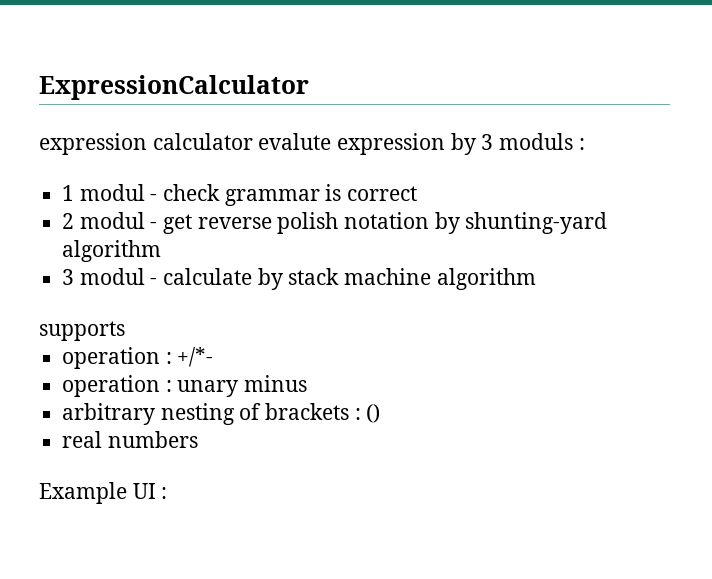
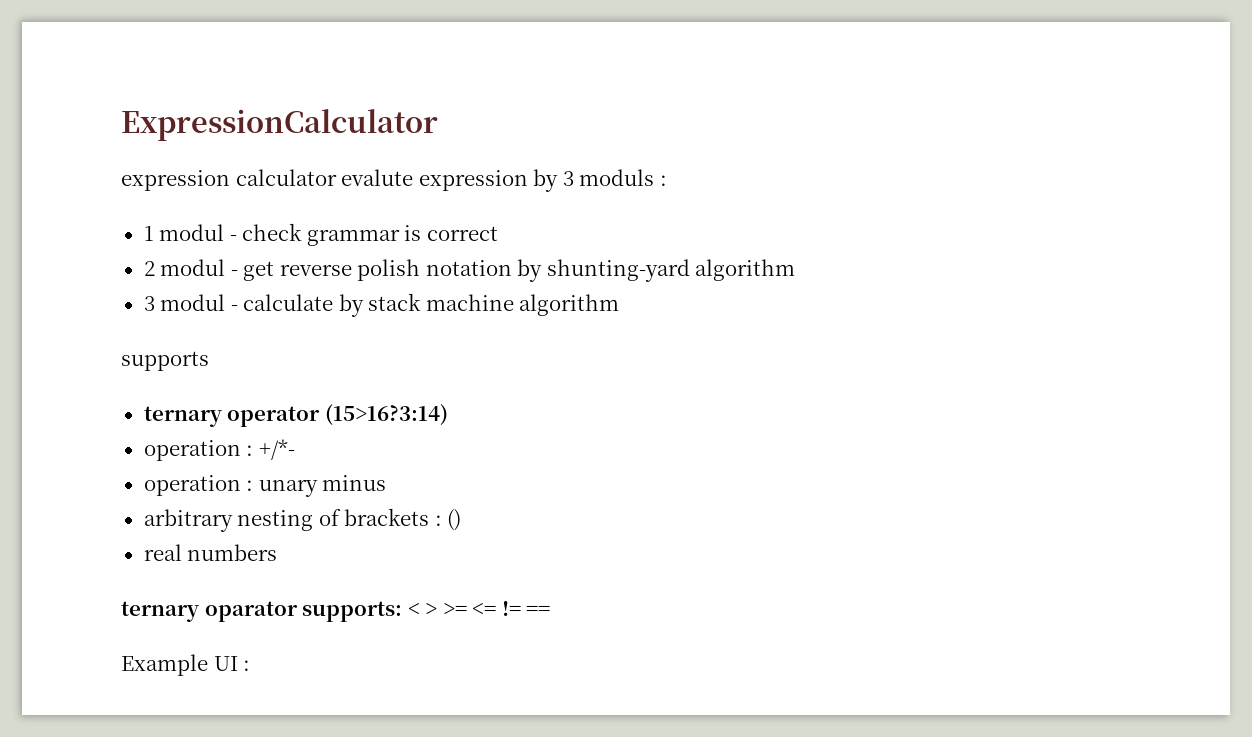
(125, 331) none -> [143,404,448,427] // ternary operator (15>16?3:14)
(198, 439) none -> [121,601,551,622] // ternary oparator supports: < > >= <= != ==

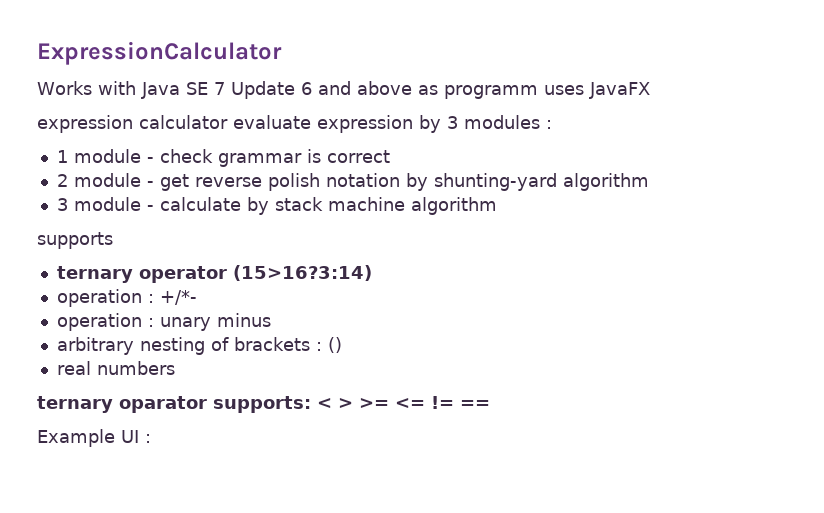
(438, 125) none -> [37,81,650,99] // Works with Java SE 7 Update 6 and above as programm uses JavaFX
[341,169,414,186] evalute -> [233,115,311,129] evaluate
[579,169,655,186] moduls -> [464,115,540,129] modules
[159,224,225,241] modul -> [73,149,141,163] module
[160,259,226,276] modul -> [73,173,141,187] module
[160,294,226,311] modul -> [73,197,141,211] module

